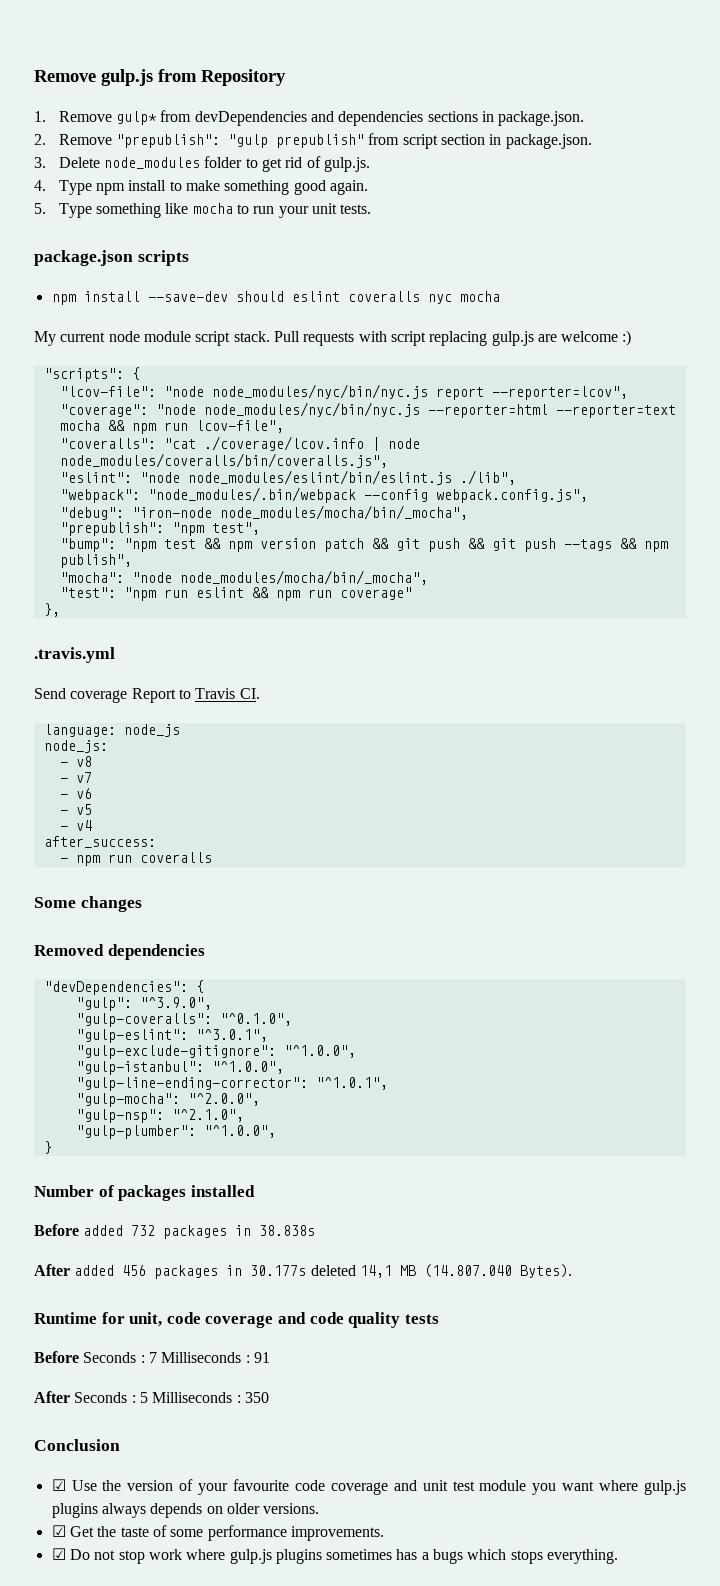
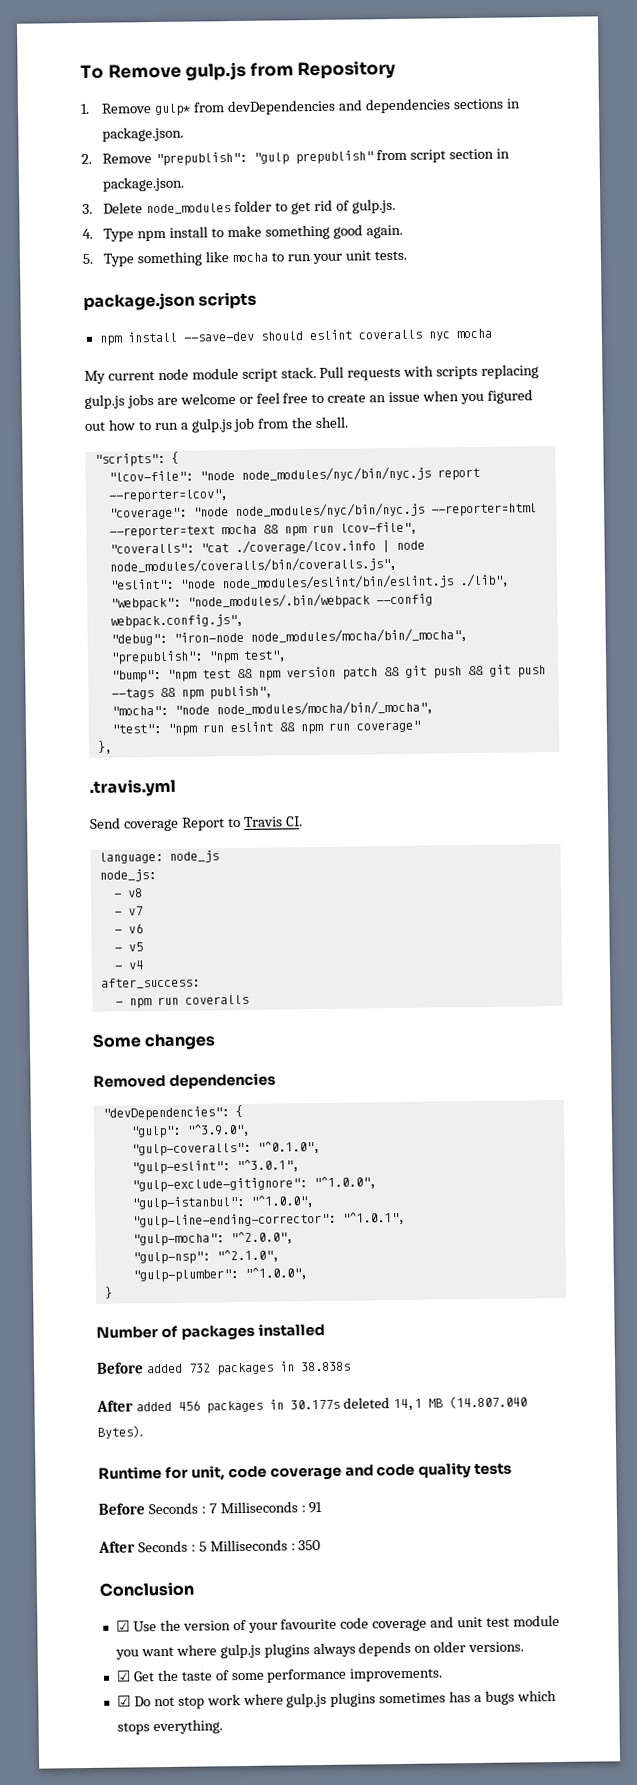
(34, 76) none -> [80,64,104,79] To
[390,331,426,346] script -> [436,365,479,380] scripts
(534, 338) none -> [126,394,154,409] jobs
[622,330,632,346] :) -> [238,389,533,405] [84,416,350,433] or feel free to create an issue when you figured out how to run a gulp.js job from the shell.

